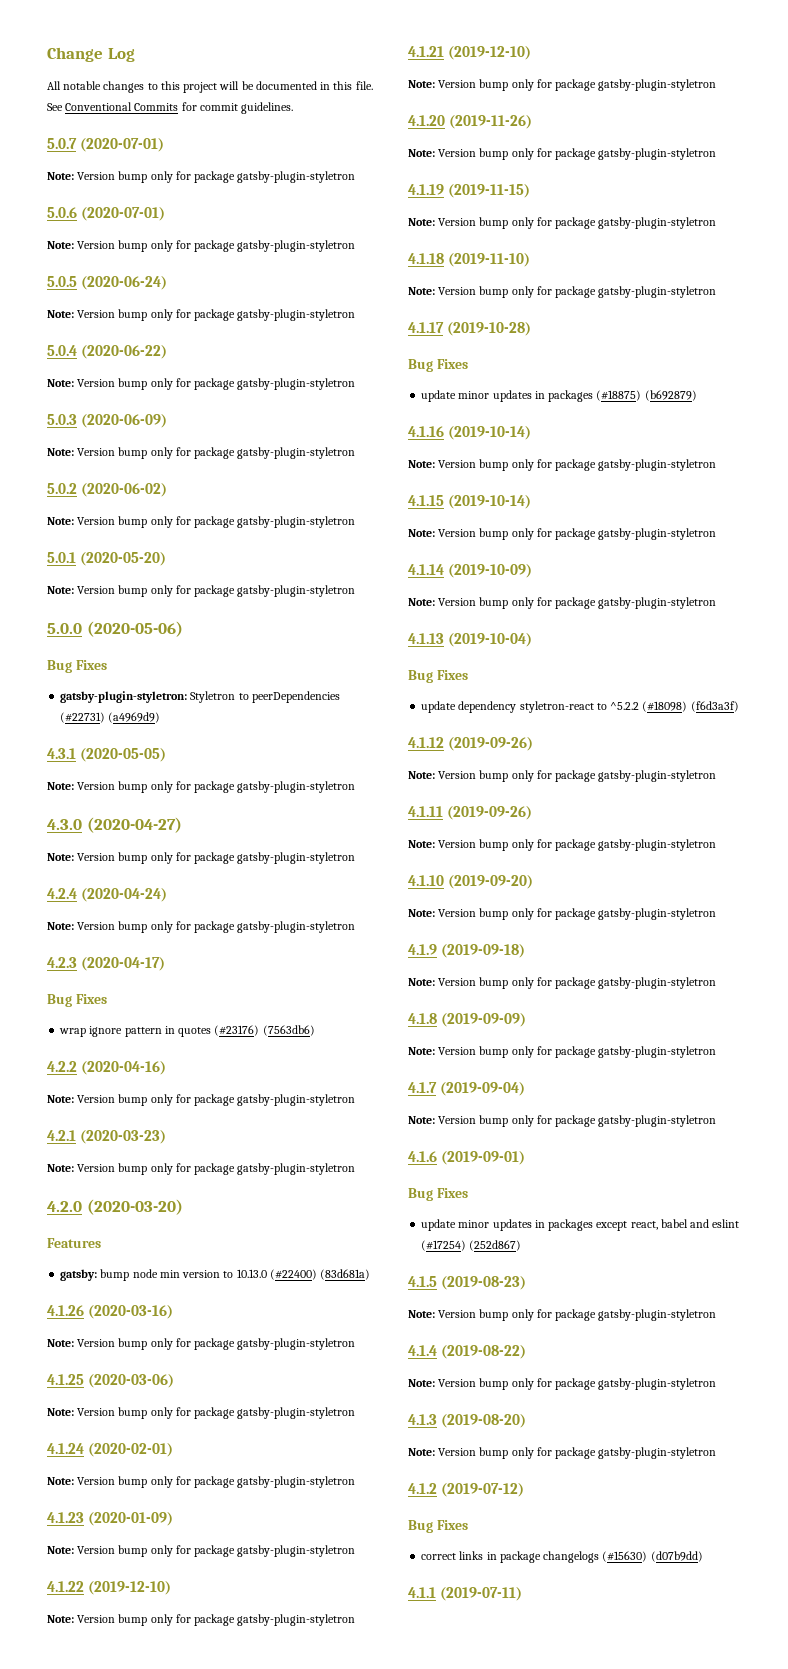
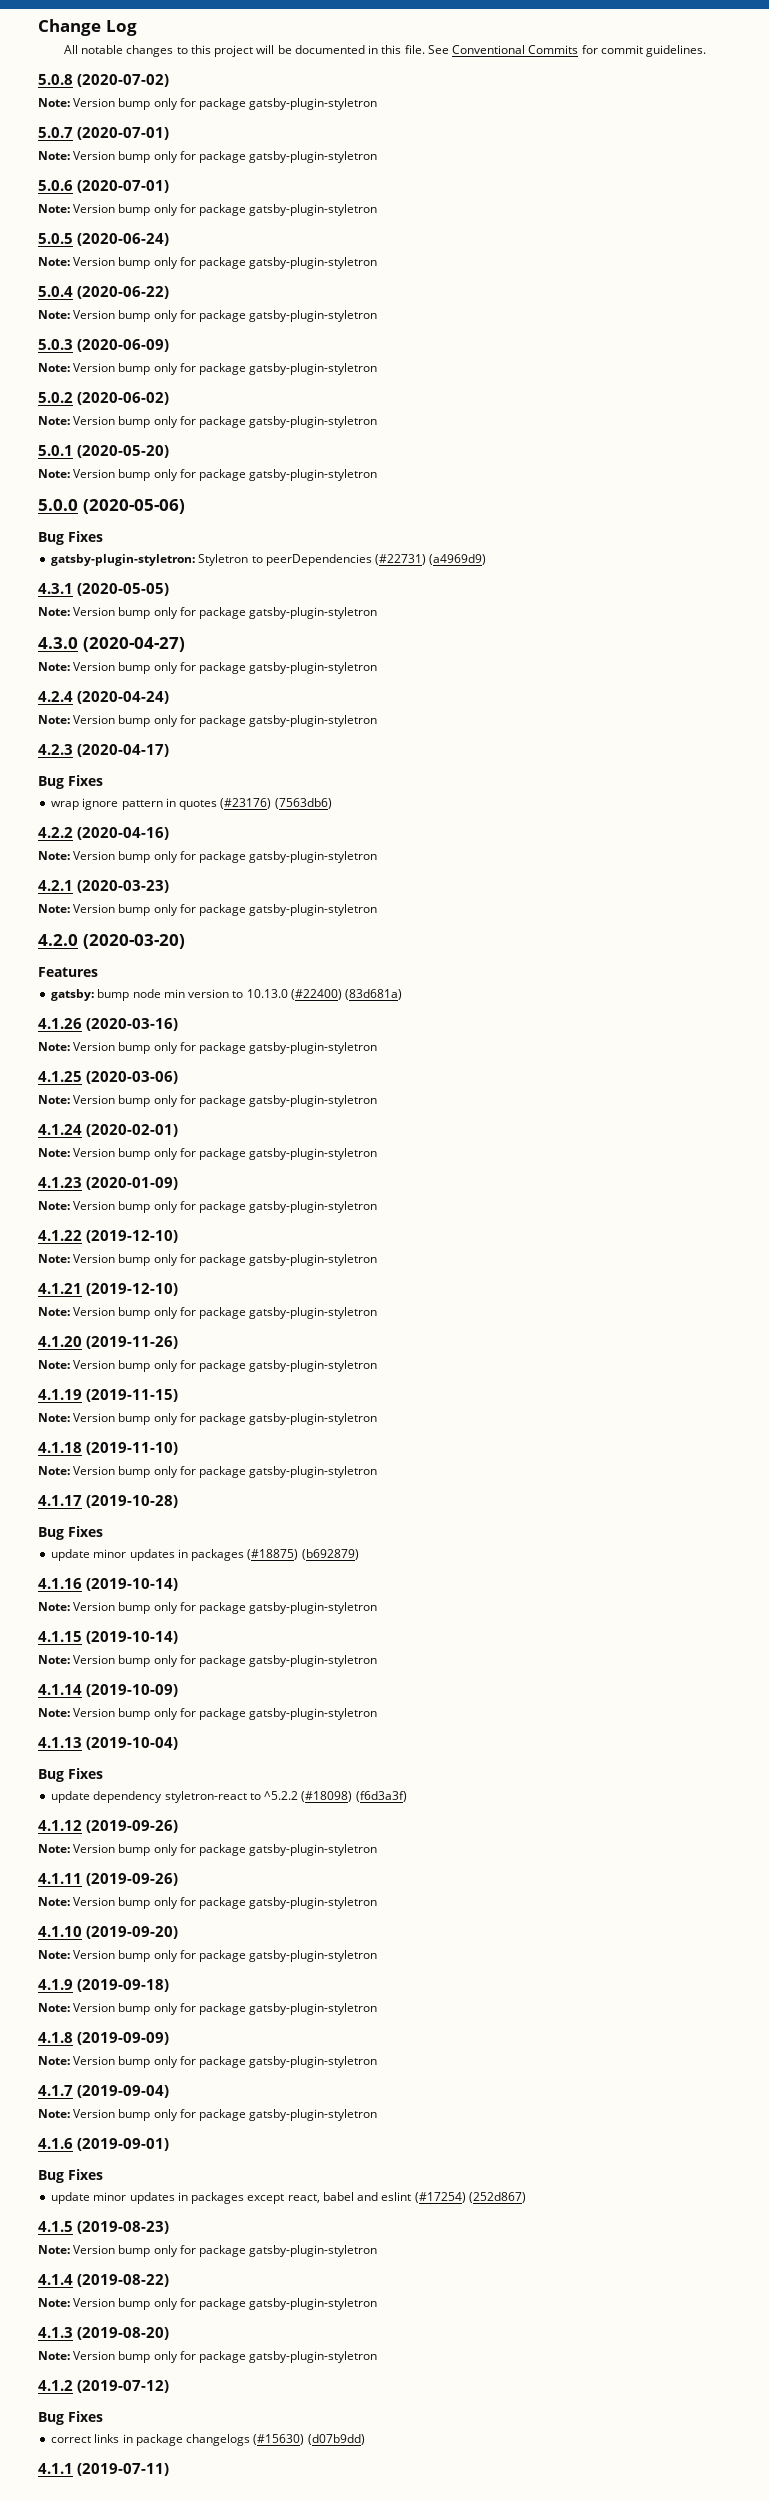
(294, 108) none -> [38,74,170,87] [38,98,378,110] // 5.0.8 (2020-07-02) // Note: Version bump only for package gatsby-plugin-styletron

